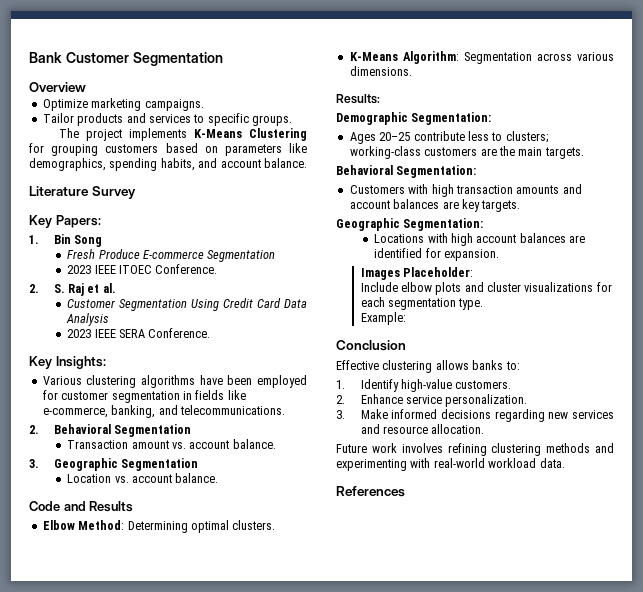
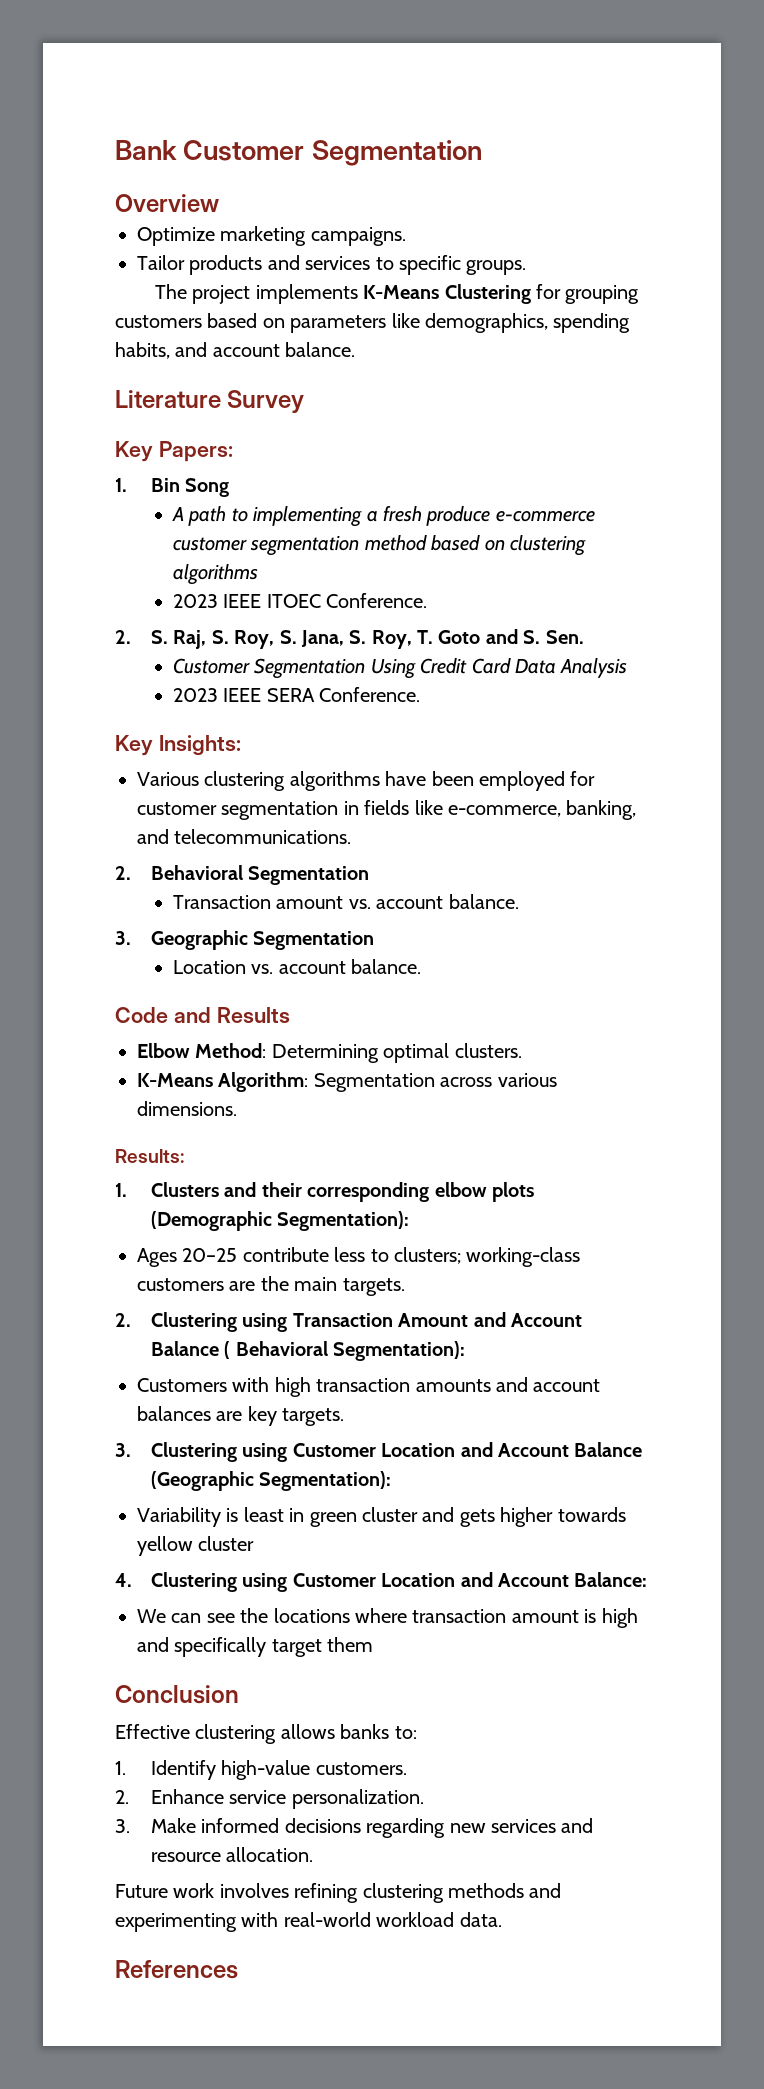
[67,249,276,262] Fresh Produce E-commerce Segmentation -> [171,506,595,527] [172,535,586,556] [172,564,258,585] A path to implementing a fresh produce e-commerce customer segmentation method based on clustering algorithms
[67,283,116,296] Raj et al. -> [173,629,584,649] Raj, S. Roy, S. Jana, S. Roy, T. Goto and S. Sen.
[336,112,492,125] Demographic Segmentation: -> [115,1182,534,1202] [150,1211,410,1231] 1. Clusters and their corresponding elbow plots (Demographic Segmentation):
[336,165,477,178] Behavioral Segmentation: -> [115,1312,582,1332] [150,1341,466,1361] 2. Clustering using Transaction Amount and Account Balance ( Behavioral Segmentation):
[336,218,484,231] [374,233,586,246] [374,248,499,261] [360,267,473,280] [360,282,612,295] [360,297,484,310] [360,312,406,325] Geographic Segmentation: // Locations with high account balances are identified for expansion. // Images Placeholder: // Include elbow plots and cluster visualizations for each segmentation type. // Example: -> [115,1442,643,1462] [150,1471,392,1491] [137,1507,626,1527] [137,1536,255,1556] [115,1572,648,1592] [137,1608,638,1628] [137,1637,374,1657] 3. Clustering using Customer Location and Account Balance (Geographic Segmentation): // Variability is least in green cluster and gets higher towards yellow cluster // 4. Clustering using Customer Location and Account Balance: // We can see the locations where transaction amount is high and specifically target them

